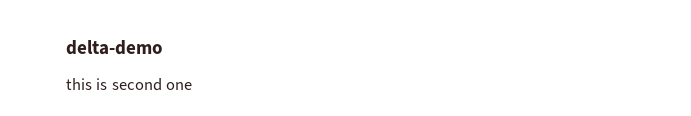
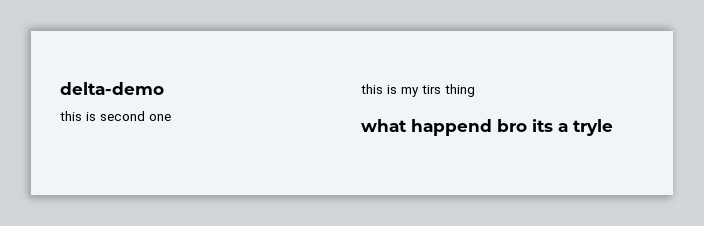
(193, 86) none -> [361,84,475,97] [361,119,613,136] // this is my tirs thing // what happend bro its a tryle

